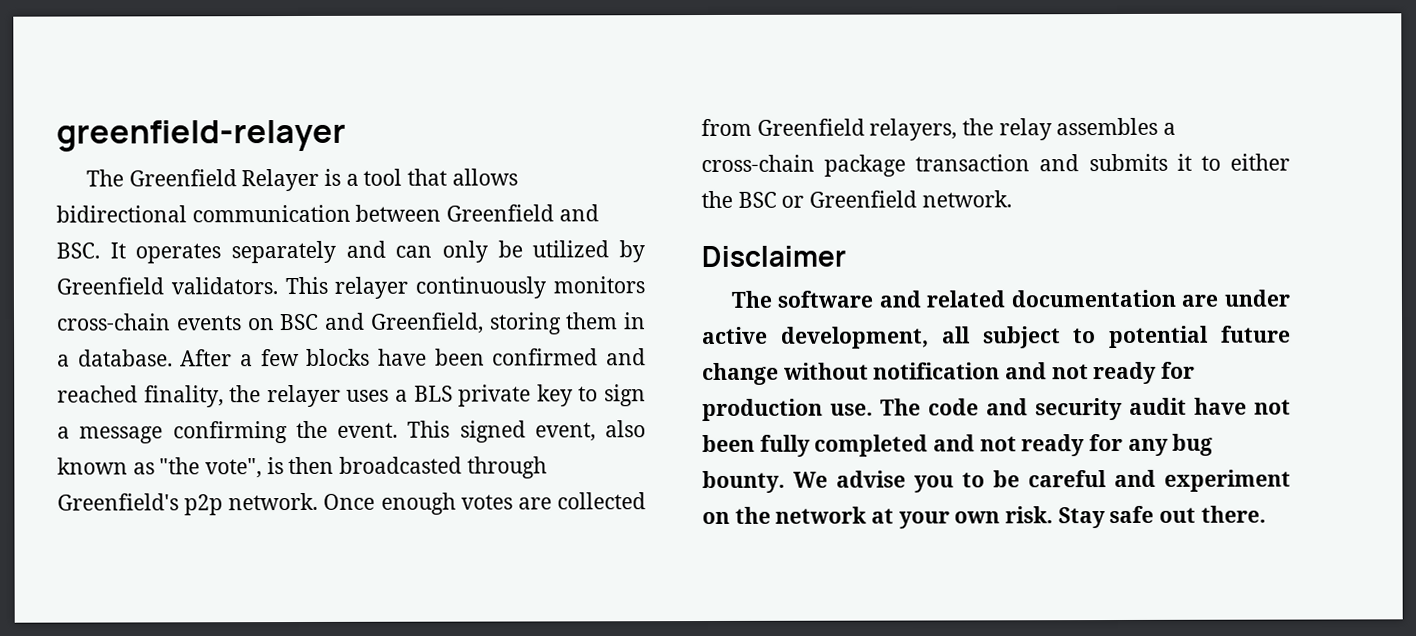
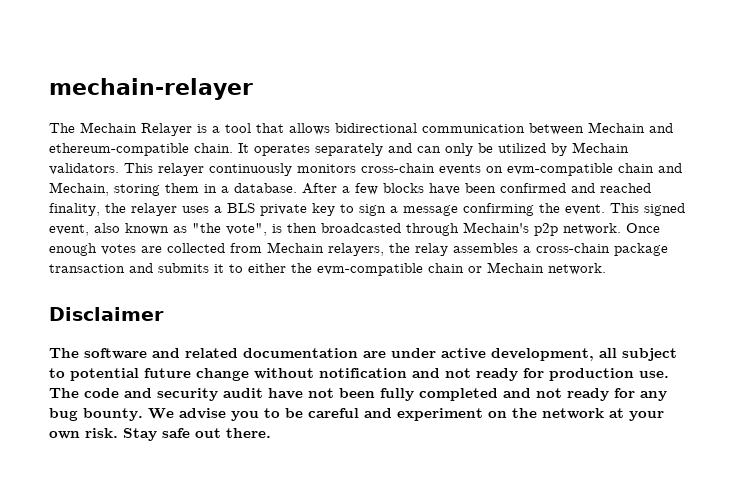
[56,119,346,152] [85,169,237,187] greenfield-relayer // The Greenfield -> [49,78,253,100] [49,122,137,133] mechain-relayer // The Mechain
[446,204,599,222] [56,242,100,259] Greenfield and BSC. -> [588,122,673,133] [49,143,233,156] Mechain and ethereum-compatible chain.
[56,277,164,295] Greenfield -> [572,142,629,153] Mechain
[279,312,484,334] BSC and Greenfield, -> [507,163,682,176] [49,182,109,196] evm-compatible chain and Mechain,
[57,493,179,511] Greenfield's -> [463,222,529,233] Mechain's
[756,118,865,136] Greenfield -> [267,242,324,253] Mechain
[737,190,918,208] BSC or Greenfield -> [317,262,544,276] evm-compatible chain or Mechain

